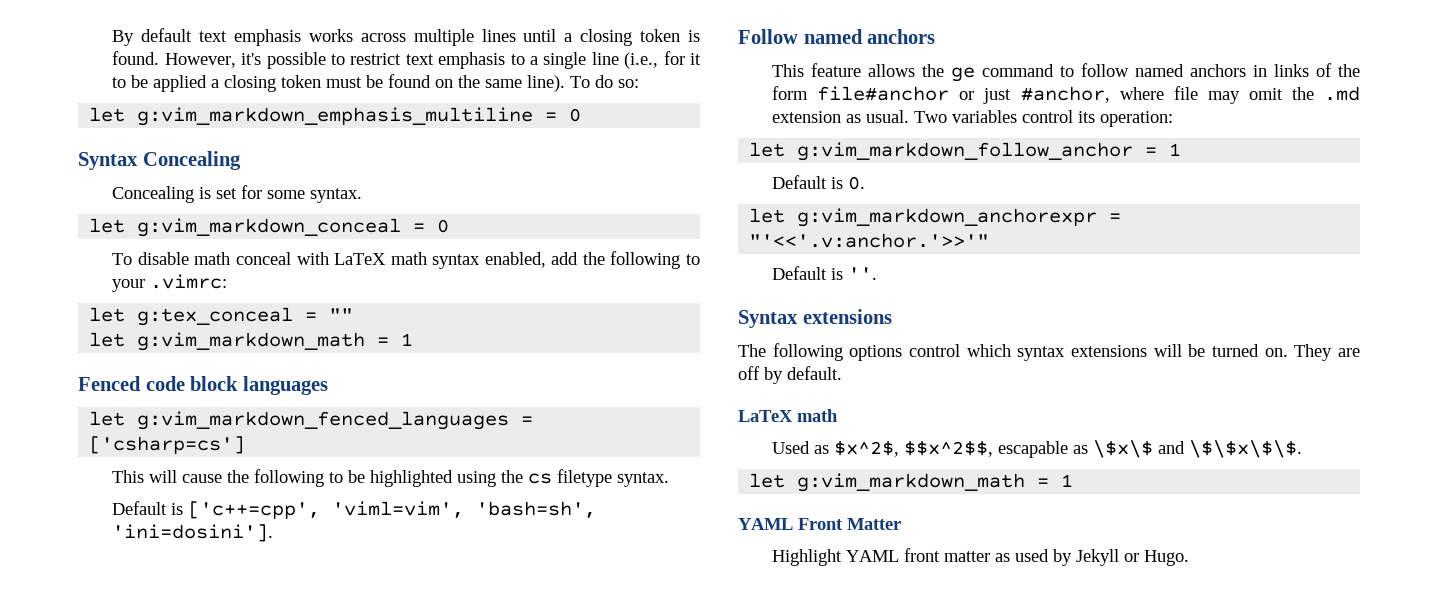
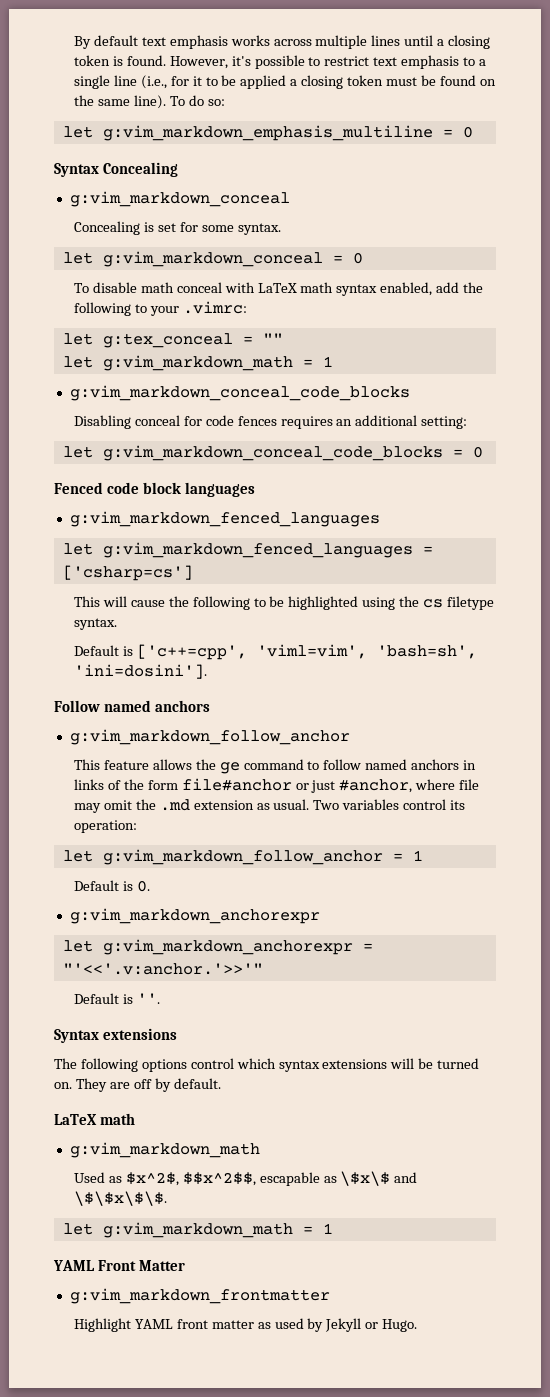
(241, 160) none -> [69,191,290,207] // g:vim_markdown_conceal
(414, 339) none -> [69,385,410,401] [73,415,468,429] [62,445,483,461] // g:vim_markdown_conceal_code_blocks // Disabling conceal for code fences requires an additional setting: // let g:vim_markdown_conceal_code_blocks = 0
(328, 385) none -> [69,511,380,527] // g:vim_markdown_fenced_languages
(936, 36) none -> [69,729,350,745] // g:vim_markdown_follow_anchor
(866, 183) none -> [69,908,320,924] // g:vim_markdown_anchorexpr
(838, 415) none -> [69,1142,260,1158] // g:vim_markdown_math
(901, 524) none -> [69,1288,330,1304] // g:vim_markdown_frontmatter

